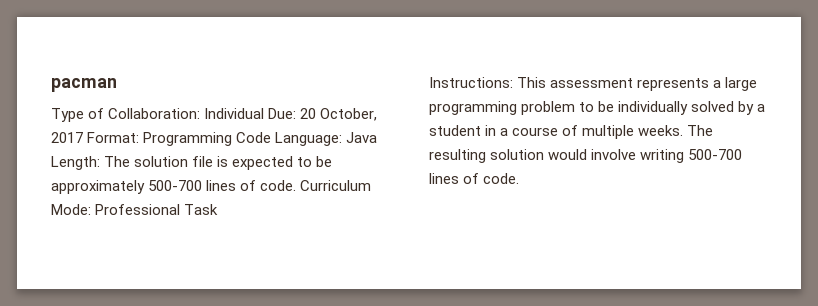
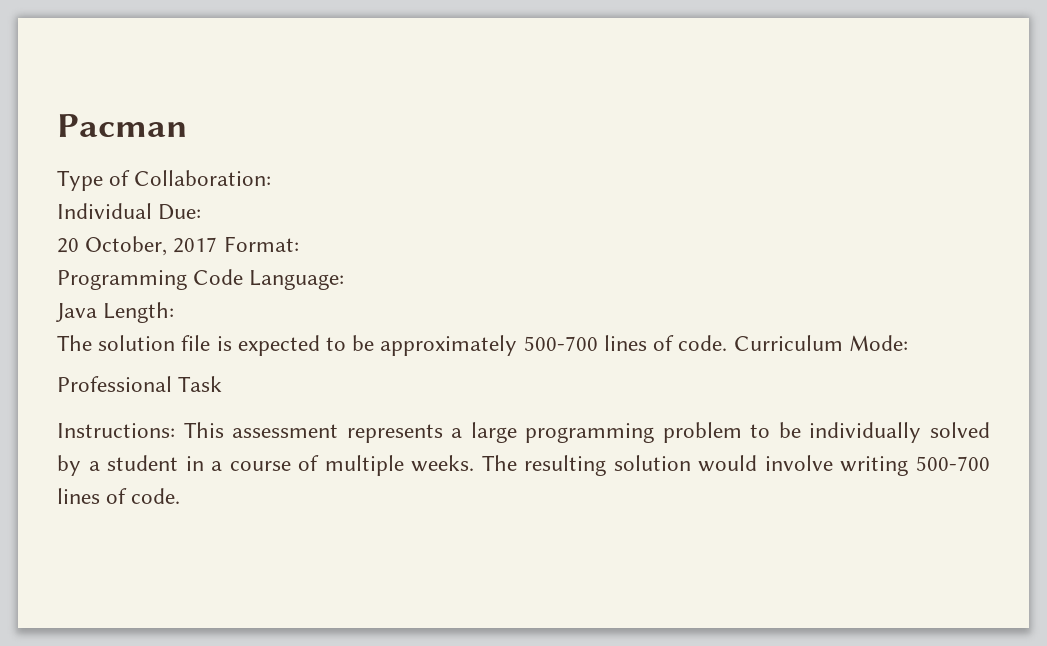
[51,78,117,92] pacman -> [57,114,188,137] Pacman
(201, 113) none -> (272, 178) //
(297, 113) none -> (202, 212) //
(140, 137) none -> (299, 244) //
(343, 139) none -> (345, 280) //
(100, 163) none -> (175, 312) //
(91, 209) none -> (908, 343) //

